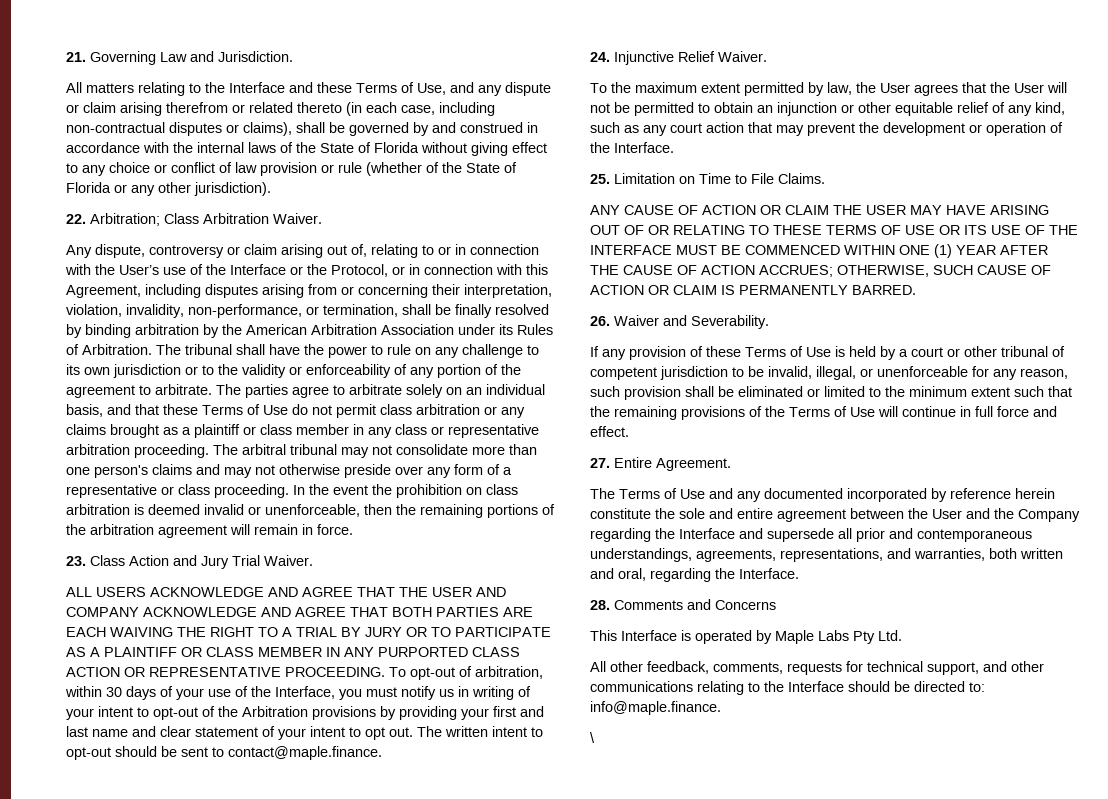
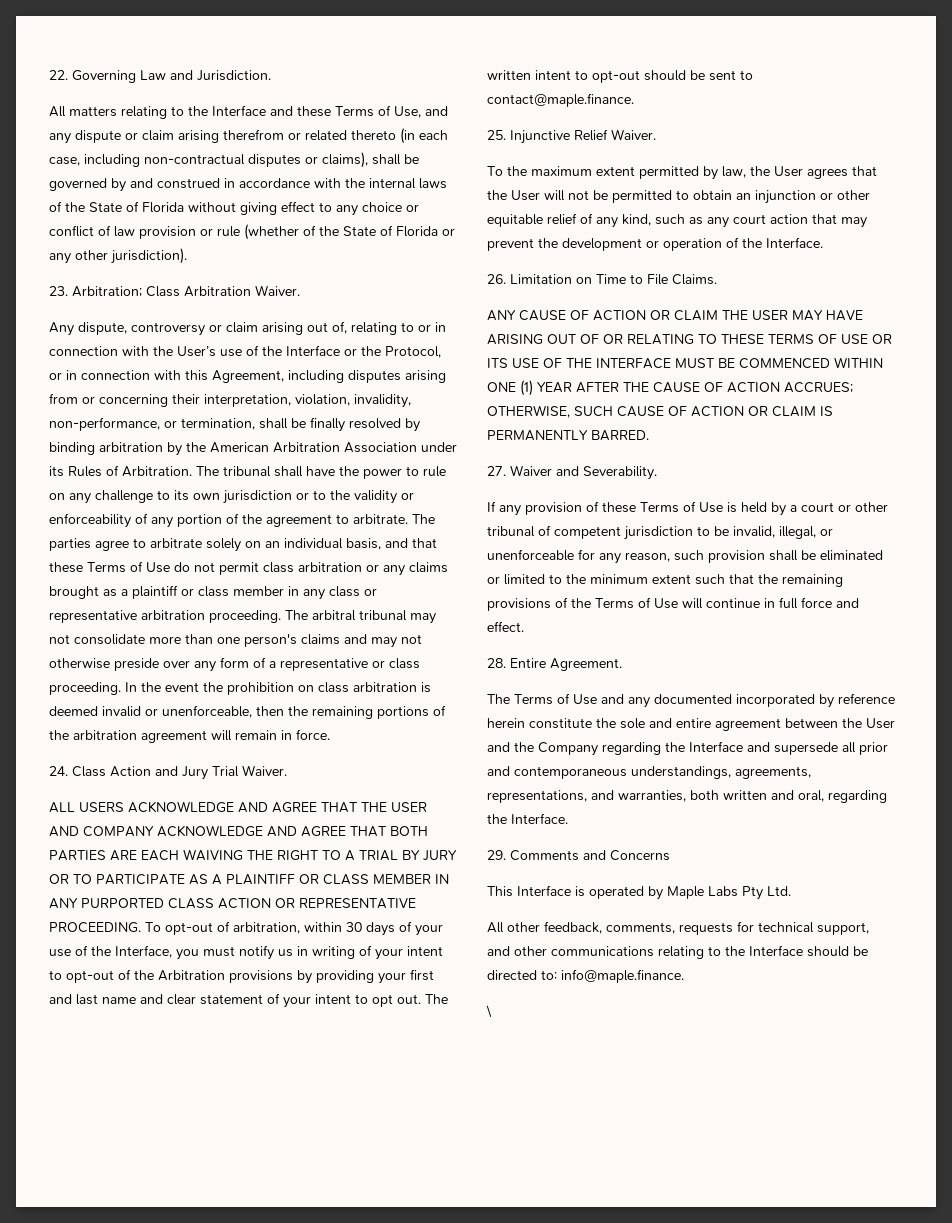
[66,52,86,62] 21. -> [49,70,68,80] 22.
[66,214,86,224] 22. -> [49,286,68,296] 23.
[66,556,86,566] 23. -> [49,766,68,776] 24.
[590,52,610,62] 24. -> [487,130,506,140] 25.
[590,174,610,184] 25. -> [487,274,506,284] 26.
[590,316,610,326] 26. -> [487,466,506,476] 27.
[590,458,610,468] 27. -> [487,658,506,668] 28.
[590,600,610,610] 28. -> [487,850,506,860] 29.

